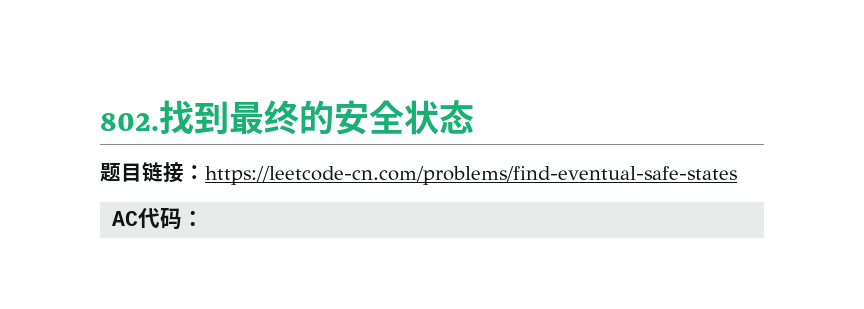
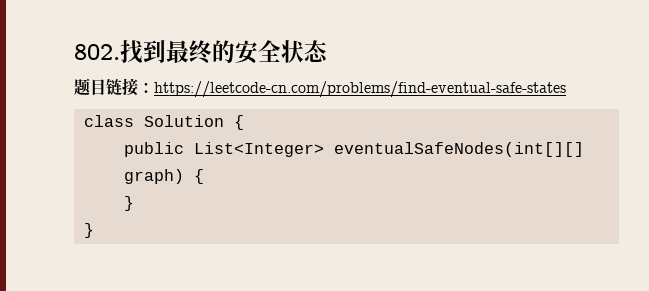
[112,208,205,230] AC代码： -> [83,115,244,130] [123,142,584,157] [123,169,204,184] [123,196,134,211] [83,223,94,238] class Solution { // public List<Integer> eventualSafeNodes(int[][] graph) { // } // }

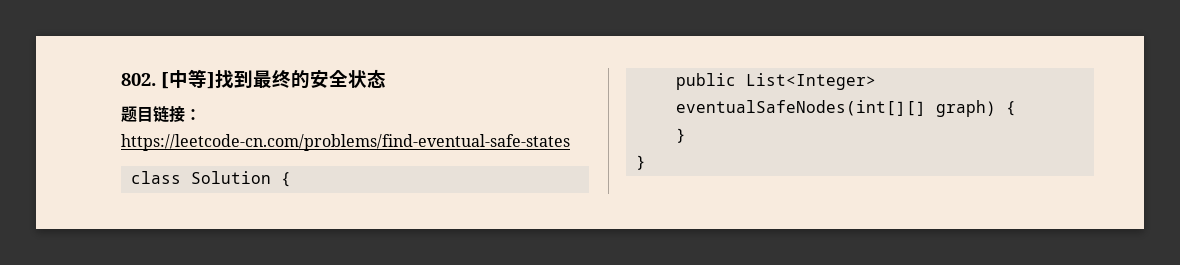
(120, 52) none -> [161,69,215,89] [中等]

